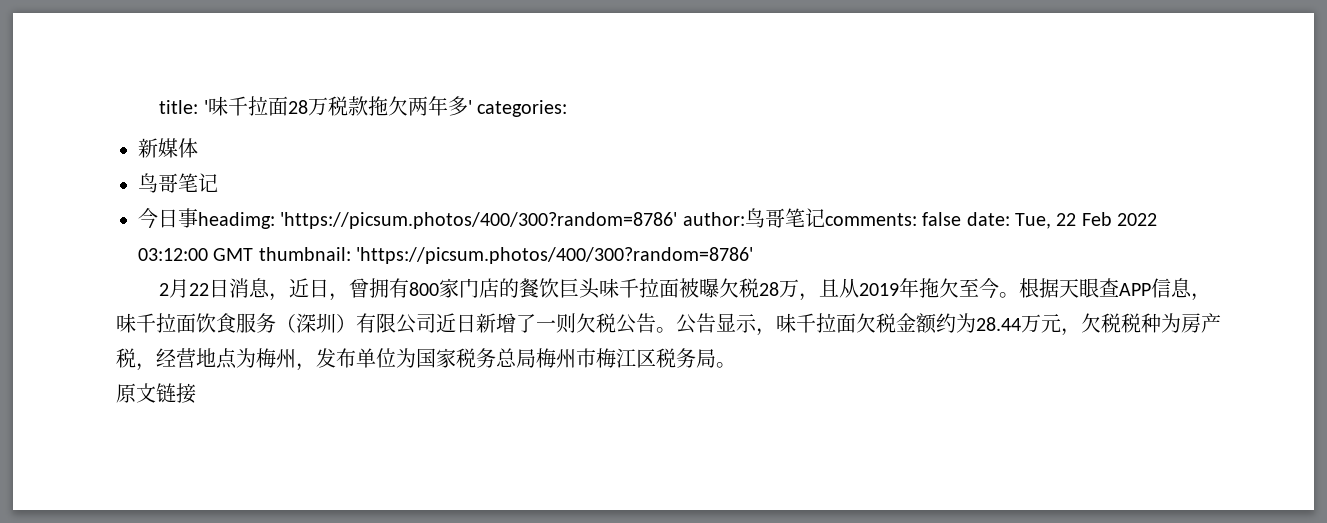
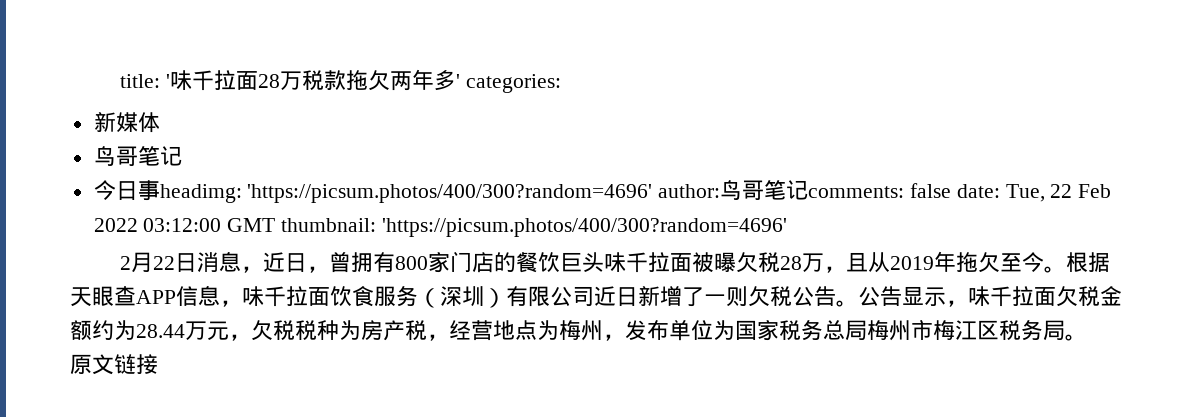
[280,212,678,229] 'https://picsum.photos/400/300?random=8786' -> [247,184,653,203] 'https://picsum.photos/400/300?random=4696'
[356,247,754,264] 'https://picsum.photos/400/300?random=8786' -> [381,218,787,237] 'https://picsum.photos/400/300?random=4696'

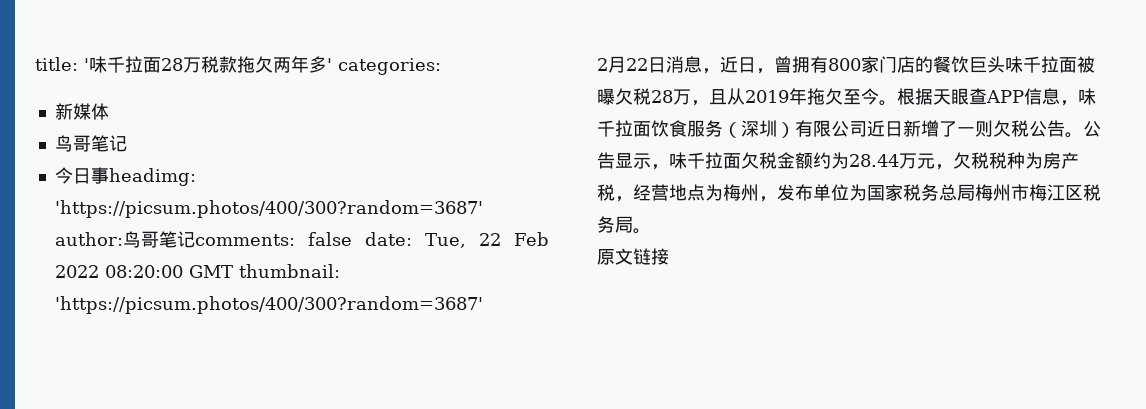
[247,184,653,203] 'https://picsum.photos/400/300?random=4696' -> [54,200,483,218] 'https://picsum.photos/400/300?random=3687'
[143,218,222,232] 03:12:00 -> [104,265,183,278] 08:20:00
[381,218,787,237] 'https://picsum.photos/400/300?random=4696' -> [54,296,483,314] 'https://picsum.photos/400/300?random=3687'

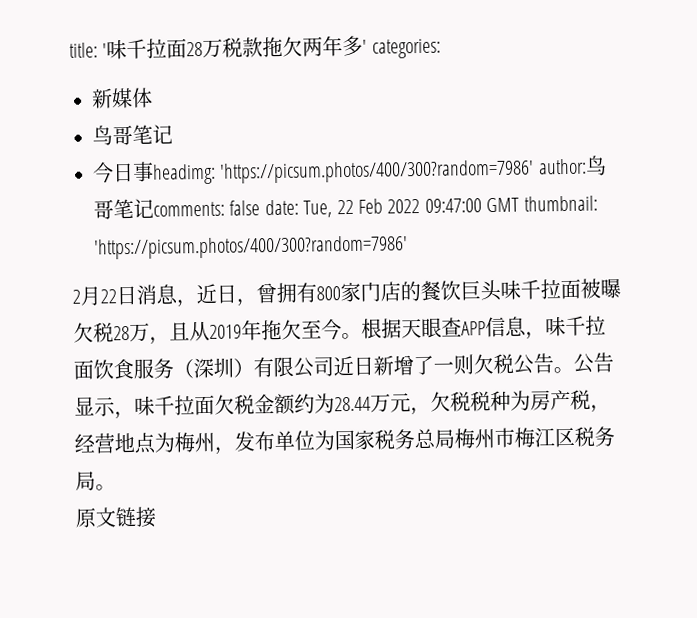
[54,200,483,218] 'https://picsum.photos/400/300?random=3687' -> [219,159,535,184] 'https://picsum.photos/400/300?random=7986'
[104,265,183,278] 08:20:00 -> [424,198,482,213] 09:47:00
[54,296,483,314] 'https://picsum.photos/400/300?random=3687' -> [94,235,408,260] 'https://picsum.photos/400/300?random=7986'

